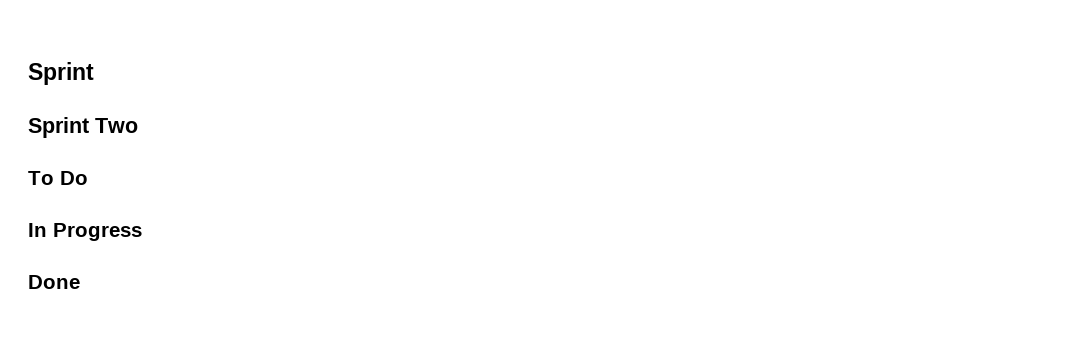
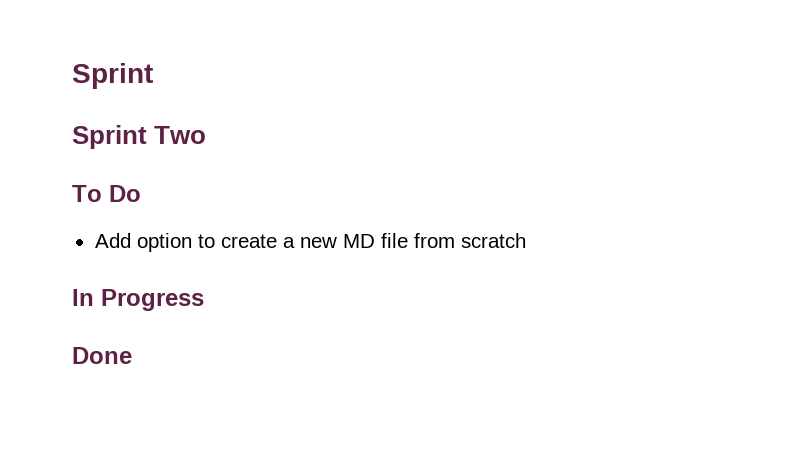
(88, 178) none -> [94,233,526,252] // Add option to create a new MD file from scratch

